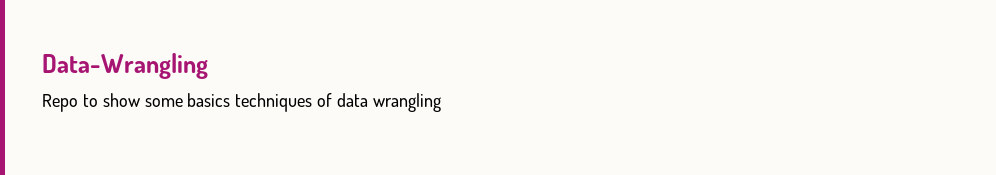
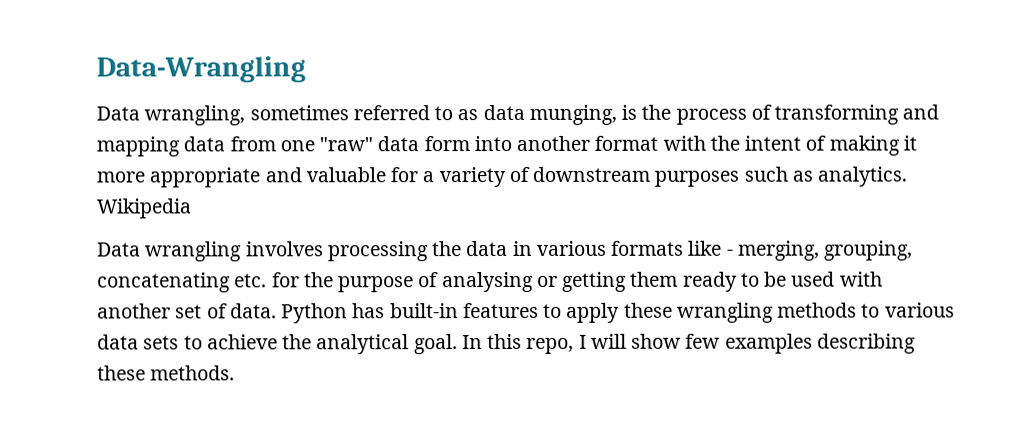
[42,93,441,112] Repo to show some basics techniques of data wrangling -> [96,104,940,126] [96,135,917,157] [96,166,908,188] [96,198,191,219] [97,240,914,262] [97,271,883,293] [97,302,955,324] [97,333,916,355] [97,365,236,381] Data wrangling, sometimes referred to as data munging, is the process of transforming and mapping data from one "raw" data form into another format with the intent of making it more appropriate and valuable for a variety of downstream purposes such as analytics. Wikipedia // Data wrangling involves processing the data in various formats like - merging, grouping, concatenating etc. for the purpose of analysing or getting them ready to be used with another set of data. Python has built-in features to apply these wrangling methods to various data sets to achieve the analytical goal. In this repo, I will show few examples describing these methods.

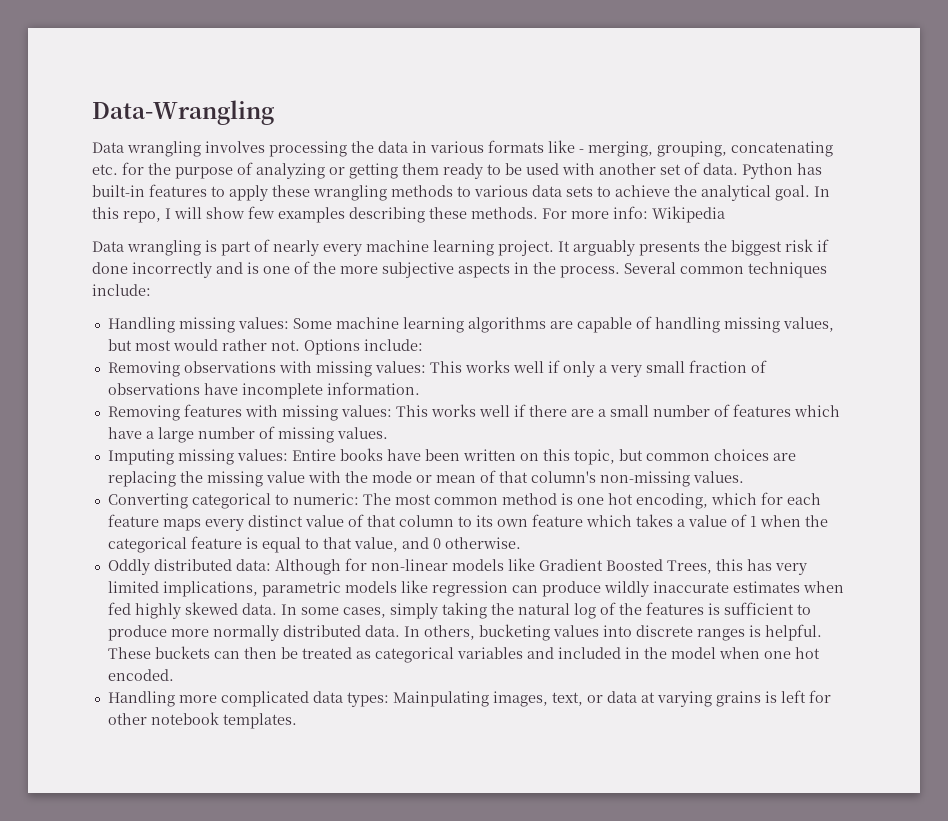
[96,104,940,126] [96,135,917,157] [96,166,908,188] [96,198,191,219] // Data wrangling, sometimes referred to as data munging, is the process of transforming and mapping data from one "raw" data form into another format with the intent of making it more appropriate and valuable for a variety of downstream purposes such as analytics. Wikipedia -> (274, 112) none
[441,271,534,293] analysing -> [256,163,325,179] analyzing
(236, 373) none -> [542,206,725,223] [92,239,829,256] [92,261,827,278] [92,284,151,296] [107,316,834,333] [107,339,423,355] [107,360,767,377] [107,382,420,399] [107,404,840,421] [107,426,388,443] [107,448,796,465] [107,470,744,487] [107,492,821,509] [107,514,828,531] [107,536,521,553] [107,558,807,575] [107,580,844,597] [107,602,811,619] [107,624,822,641] [107,646,820,663] [107,669,174,681] [107,690,831,707] [107,712,297,729] For more info: Wikipedia // Data wrangling is part of nearly every machine learning project. It arguably presents the biggest risk if done incorrectly and is one of the more subjective aspects in the process. Several common techniques include: // Handling missing values: Some machine learning algorithms are capable of handling missing values, but most would rather not. Options include: // Removing observations with missing values: This works well if only a very small fraction of observations have incomplete information. // Removing features with missing values: This works well if there are a small number of features which have a large number of missing values. // Imputing missing values: Entire books have been written on this topic, but common choices are replacing the missing value with the mode or mean of that column's non-missing values. // Converting categorical to numeric: The most common method is one hot encoding, which for each feature maps every distinct value of that column to its own feature which takes a value of 1 when the categorical feature is equal to that value, and 0 otherwise. // Oddly distributed data: Although for non-linear models like Gradient Boosted Trees, this has very limited implications, parametric models like regression can produce wildly inaccurate estimates when fed highly skewed data. In some cases, simply taking the natural log of the features is sufficient to produce more normally distributed data. In others, bucketing values into discrete ranges is helpful. These buckets can then be treated as categorical variables and included in the model when one hot encoded. // Handling more complicated data types: Mainpulating images, text, or data at varying grains is left for other notebook templates.

